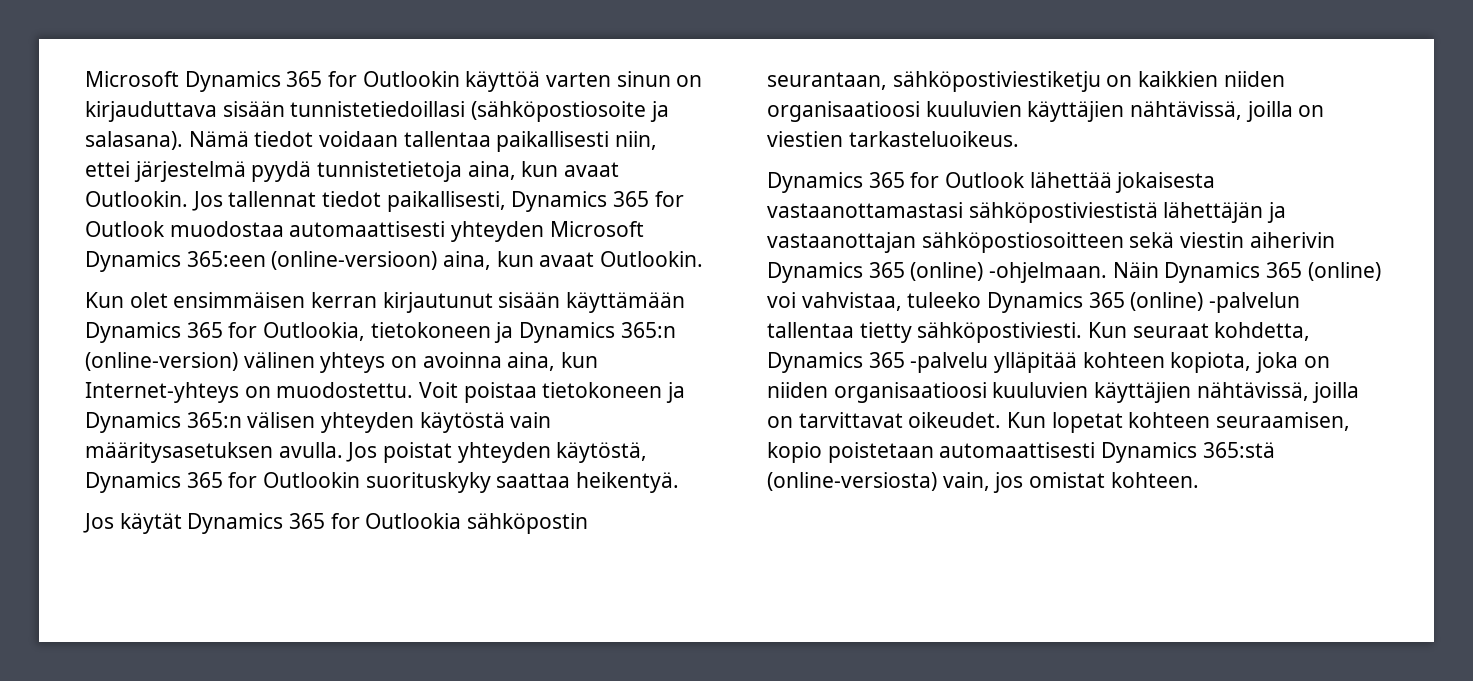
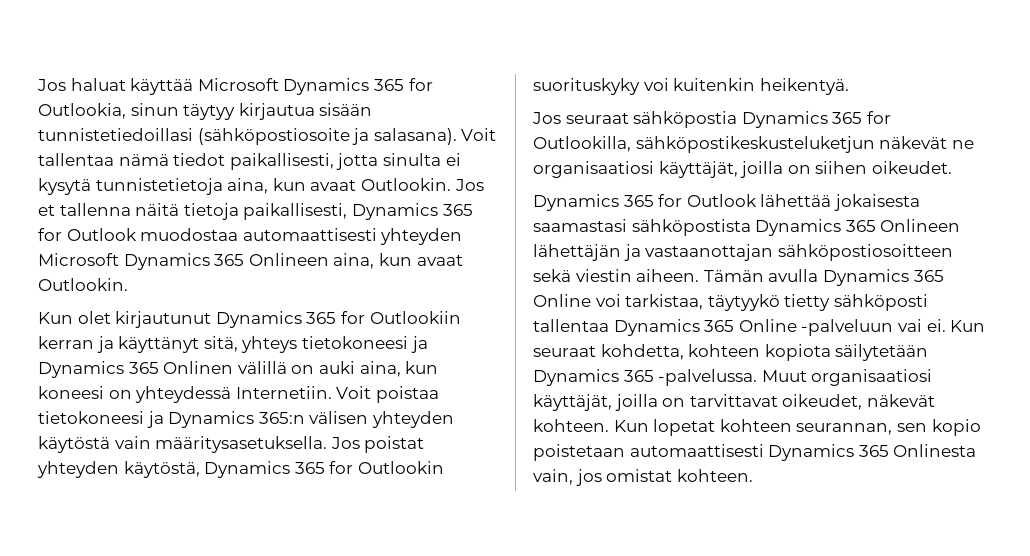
(85, 79) none -> [37,78,194,95] Jos haluat käyttää
[362,71,703,92] [85,101,217,122] Outlookin käyttöä varten sinun on kirjauduttava -> [38,103,315,120] Outlookia, sinun täytyy kirjautua
[188,131,658,152] [85,161,312,182] Nämä tiedot voidaan tallentaa paikallisesti niin, ettei järjestelmä pyydä -> [461,128,497,141] [38,153,461,170] [38,178,91,195] Voit tallentaa nämä tiedot paikallisesti, jotta sinulta ei kysytä
[228,191,382,207] tallennat tiedot -> [38,203,239,220] et tallenna näitä tietoja
[186,251,438,270] 365:een (online-versioon) -> [214,253,329,266] 365 Onlineen
[173,292,686,313] [85,322,676,343] [85,352,599,373] [85,382,414,403] ensimmäisen kerran kirjautunut sisään käyttämään Dynamics 365 for Outlookia, tietokoneen ja Dynamics 365:n (online-version) välinen yhteys on avoinna aina, kun Internet-yhteys on muodostettu. -> [115,311,461,328] [38,336,428,353] [38,361,439,378] [38,386,332,403] kirjautunut Dynamics 365 for Outlookiin kerran ja käyttänyt sitä, yhteys tietokoneesi ja Dynamics 365 Onlinen välillä on auki aina, kun koneesi on yhteydessä Internetiin.
[542,382,663,398] tietokoneen -> [38,411,144,424] tietokoneesi
[85,442,343,463] määritysasetuksen avulla. -> [155,436,328,453] määritysasetuksella.
[496,473,571,488] saattaa -> [643,78,756,91] voi kuitenkin
[119,513,589,534] [767,71,1285,92] [767,101,1325,122] [767,131,1019,147] käytät Dynamics 365 for Outlookia sähköpostin seurantaan, sähköpostiviestiketju on kaikkien niiden organisaatioosi kuuluvien käyttäjien nähtävissä, joilla on viestien tarkasteluoikeus. -> [565,111,891,128] [533,136,974,153] [533,161,952,178] seuraat sähköpostia Dynamics 365 for Outlookilla, sähköpostikeskusteluketjun näkevät ne organisaatiosi käyttäjät, joilla on siihen oikeudet.
[767,202,1158,223] vastaanottamastasi sähköpostiviestistä -> [533,219,961,236] saamastasi sähköpostista Dynamics 365 Onlineen
[1249,232,1335,248] [767,262,1381,283] [767,292,1301,313] [767,322,1311,343] [767,352,1330,373] [767,382,1360,403] [767,412,1002,428] aiherivin Dynamics 365 (online) -ohjelmaan. Näin Dynamics 365 (online) voi vahvistaa, tuleeko Dynamics 365 (online) -palvelun tallentaa tietty sähköpostiviesti. Kun seuraat kohdetta, Dynamics 365 -palvelu ylläpitää kohteen kopiota, joka on niiden organisaatioosi kuuluvien käyttäjien nähtävissä, joilla on tarvittavat oikeudet. -> [636,269,944,286] [533,294,928,311] [533,319,986,336] [533,344,929,361] [533,369,933,386] [533,394,935,411] [533,419,609,432] aiheen. Tämän avulla Dynamics 365 Online voi tarkistaa, täytyykö tietty sähköposti tallentaa Dynamics 365 Online -palveluun vai ei. Kun seuraat kohdetta, kohteen kopiota säilytetään Dynamics 365 -palvelussa. Muut organisaatiosi käyttäjät, joilla on tarvittavat oikeudet, näkevät kohteen.
[1216,412,1351,431] seuraamisen, -> [796,423,927,435] seurannan, sen
[1202,442,1275,458] [767,472,937,491] 365:stä (online-versiosta) -> [858,444,977,457] 365 Onlinesta

